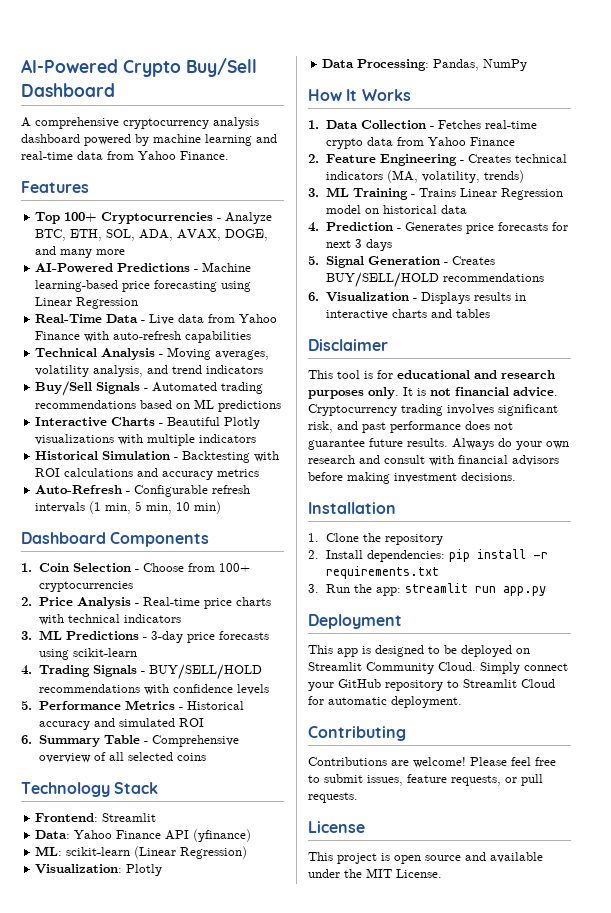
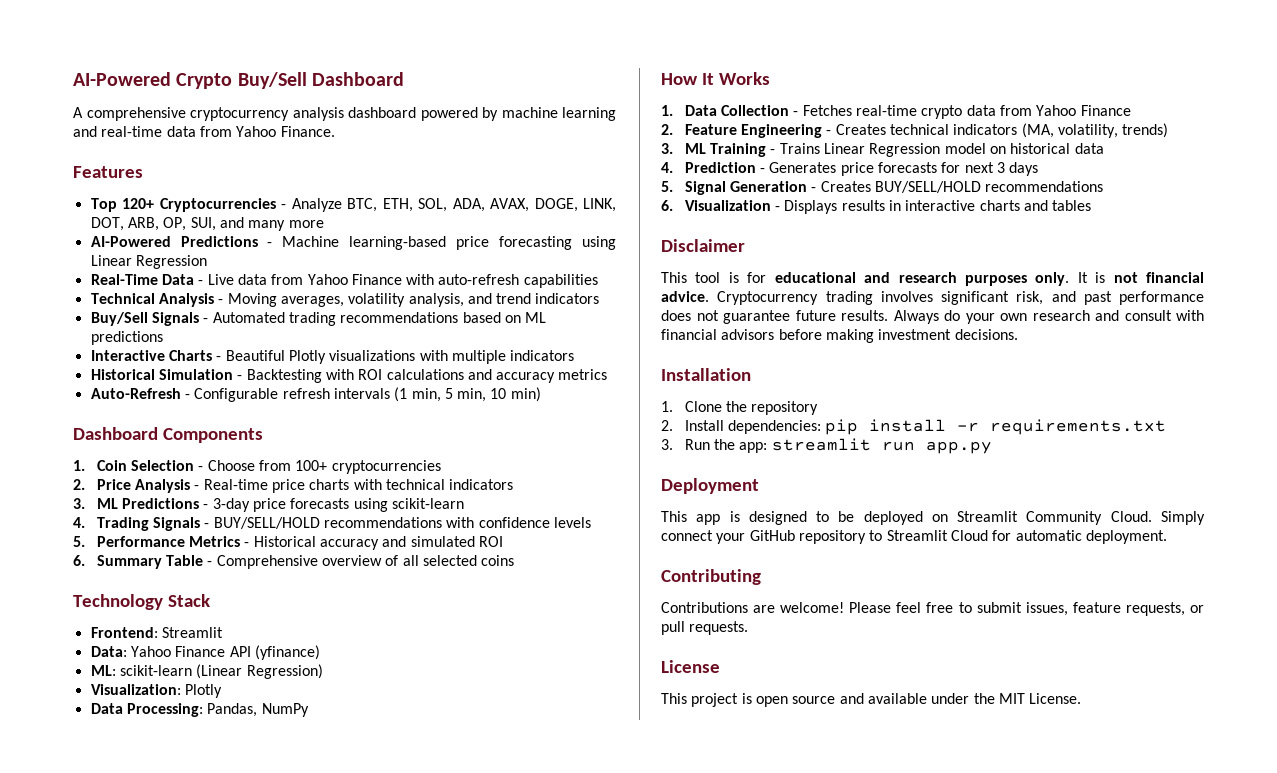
[64,212,98,222] 100+ -> [122,198,155,209] 120+
(269, 235) none -> [583,198,616,212] [90,217,216,231] LINK, DOT, ARB, OP, SUI,

